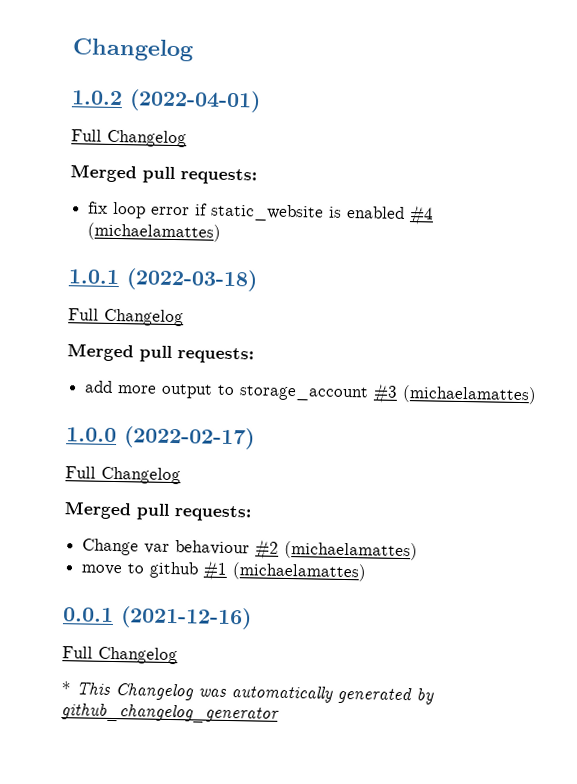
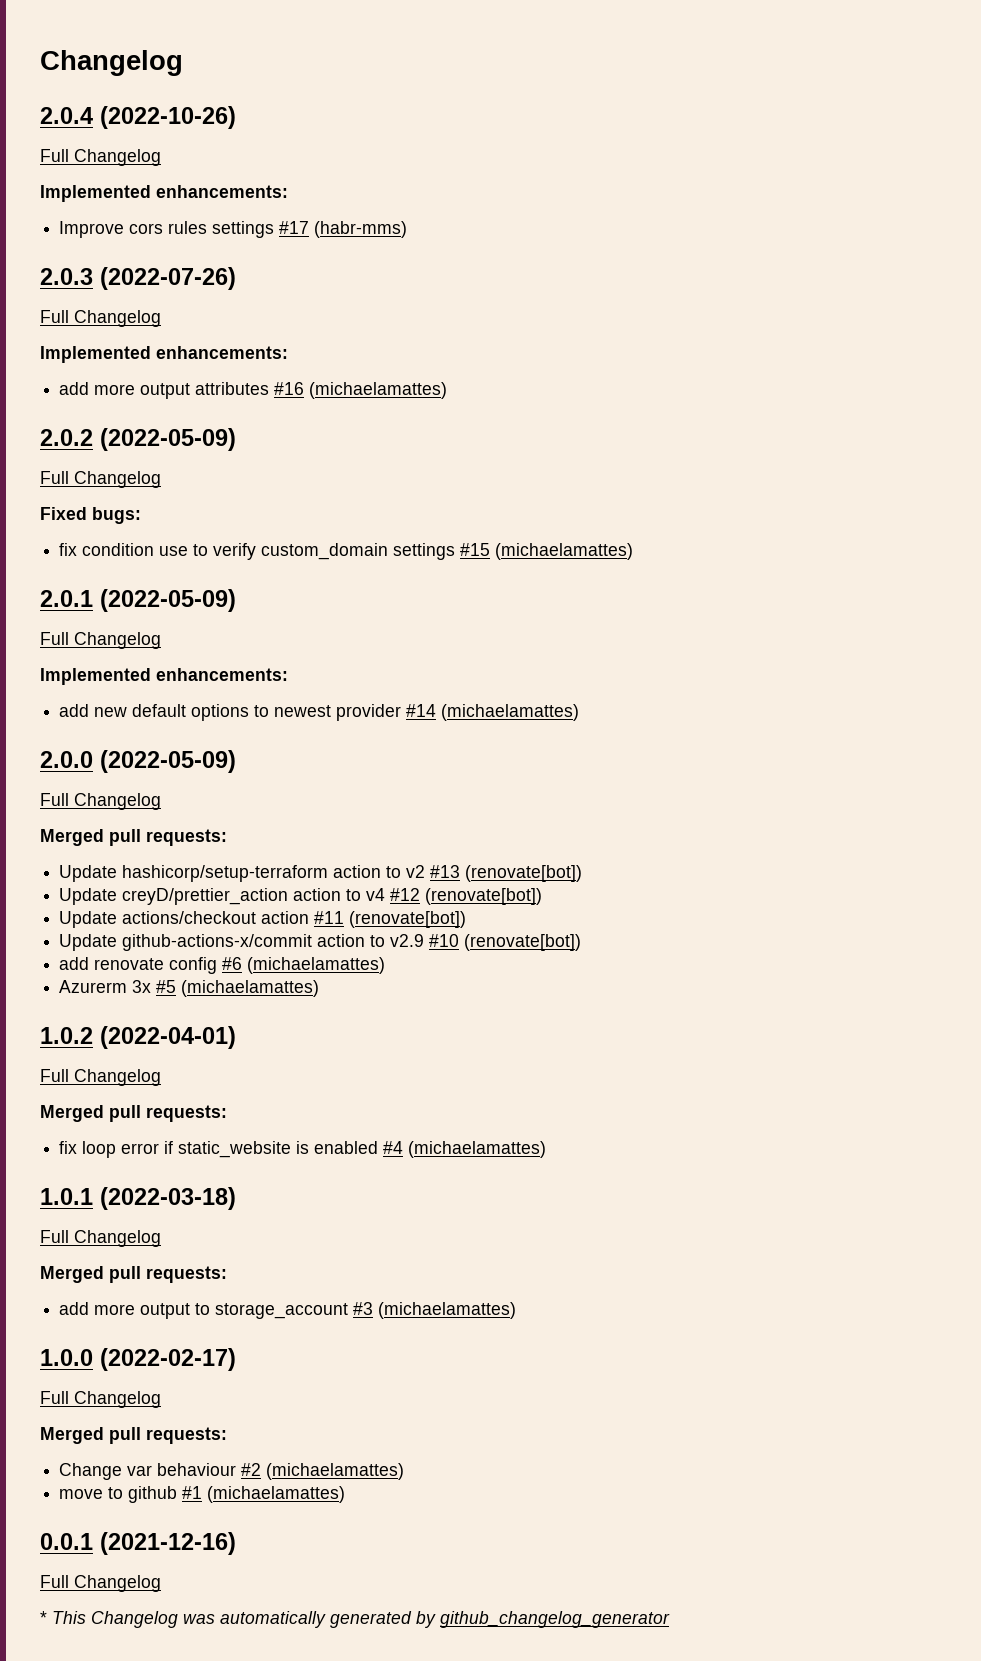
[72,38,194,62] Changelog -> [40,50,183,76] [40,106,236,129] [40,149,161,166] [40,185,288,202] [59,221,408,238] [40,267,236,290] [40,310,161,327] [40,346,288,363] [59,382,448,399] [40,428,236,451] [40,471,161,488] [40,507,141,524] [59,543,634,560] [40,589,236,612] [40,632,161,649] [40,668,288,685] [59,704,580,721] [40,750,236,773] [40,793,161,810] [40,829,227,846] [59,865,583,882] [59,888,543,905] [59,911,467,928] [59,934,582,951] [59,957,386,974] [59,980,320,997] Changelog // 2.0.4 (2022-10-26) // Full Changelog // Implemented enhancements: // Improve cors rules settings #17 (habr-mms) // 2.0.3 (2022-07-26) // Full Changelog // Implemented enhancements: // add more output attributes #16 (michaelamattes) // 2.0.2 (2022-05-09) // Full Changelog // Fixed bugs: // fix condition use to verify custom_domain settings #15 (michaelamattes) // 2.0.1 (2022-05-09) // Full Changelog // Implemented enhancements: // add new default options to newest provider #14 (michaelamattes) // 2.0.0 (2022-05-09) // Full Changelog // Merged pull requests: // Update hashicorp/setup-terraform action to v2 #13 (renovate[bot]) // Update creyD/prettier_action action to v4 #12 (renovate[bot]) // Update actions/checkout action #11 (renovate[bot]) // Update github-actions-x/commit action to v2.9 #10 (renovate[bot]) // add renovate config #6 (michaelamattes) // Azurerm 3x #5 (michaelamattes)

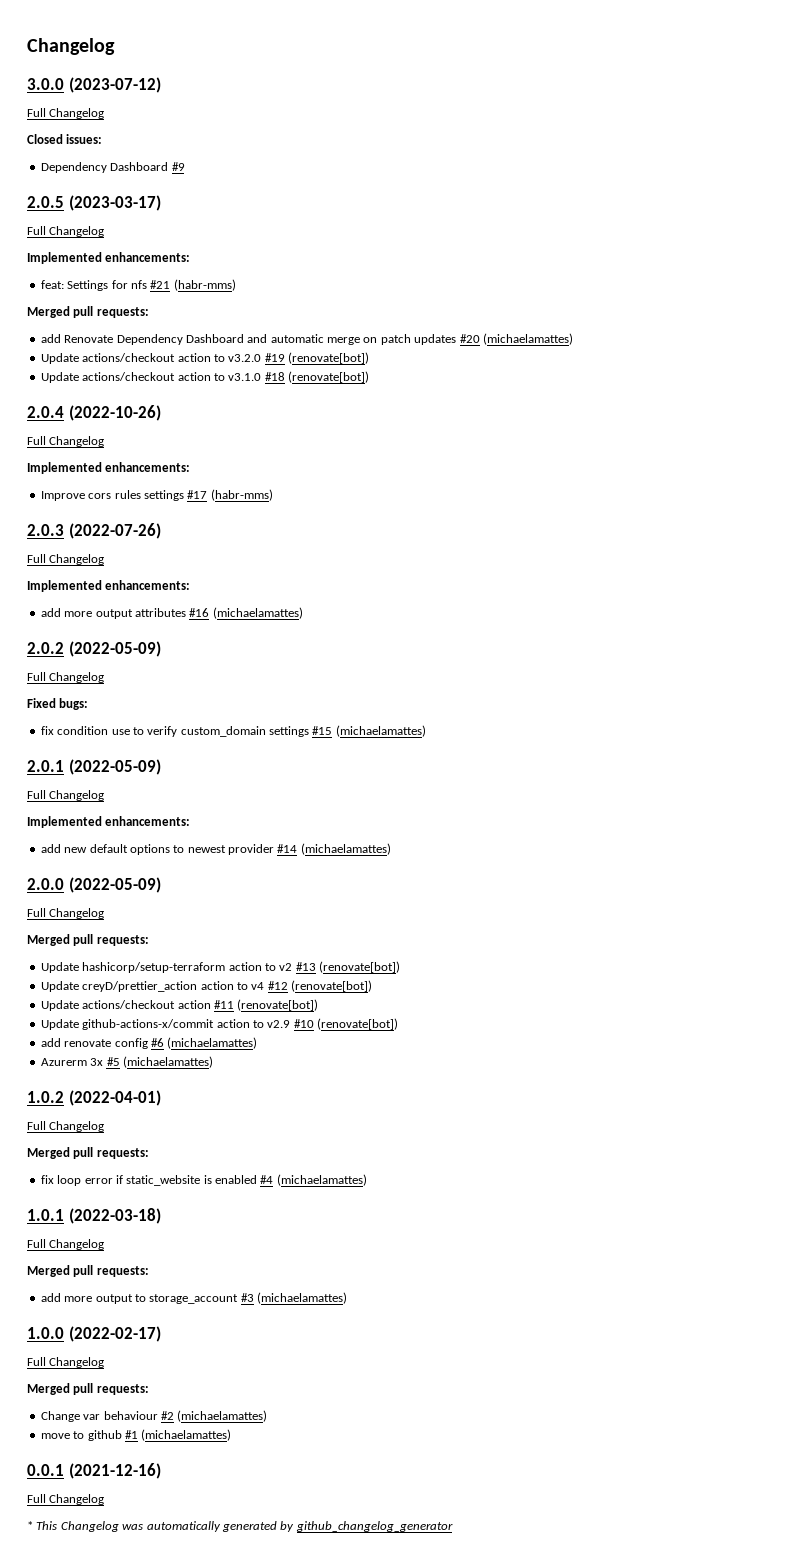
[40,50,183,76] Changelog -> [27,38,115,55] [27,77,161,93] [27,108,105,119] [27,134,103,144] [40,162,185,173] [27,195,161,211] [27,226,105,237] [27,252,191,264] [40,279,236,291] [27,306,149,318] [40,333,573,345] [40,352,369,364] [40,371,369,383] Changelog // 3.0.0 (2023-07-12) // Full Changelog // Closed issues: // Dependency Dashboard #9 // 2.0.5 (2023-03-17) // Full Changelog // Implemented enhancements: // feat: Settings for nfs #21 (habr-mms) // Merged pull requests: // add Renovate Dependency Dashboard and automatic merge on patch updates #20 (michaelamattes) // Update actions/checkout action to v3.2.0 #19 (renovate[bot]) // Update actions/checkout action to v3.1.0 #18 (renovate[bot])

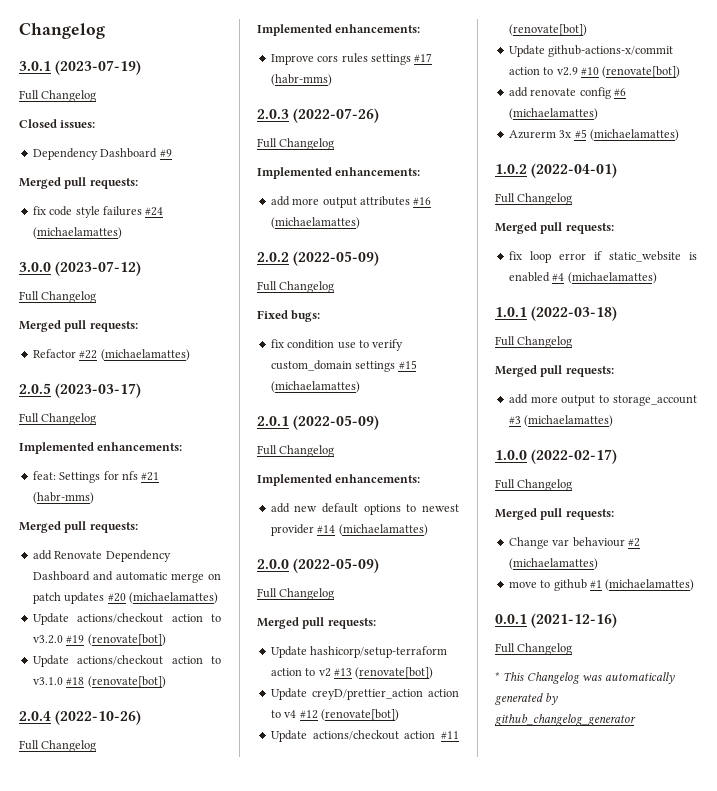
[27,38,115,55] [27,77,161,93] Changelog // 3.0.0 (2023-07-12) -> [19,23,105,39] [19,60,142,75] Changelog // 3.0.1 (2023-07-19)
(185, 166) none -> [19,177,138,189] [32,206,164,218] [32,227,122,239] [19,261,142,276] [19,291,97,303] [19,320,138,332] [32,349,190,361] // Merged pull requests: // fix code style failures #24 (michaelamattes) // 3.0.0 (2023-07-12) // Full Changelog // Merged pull requests: // Refactor #22 (michaelamattes)

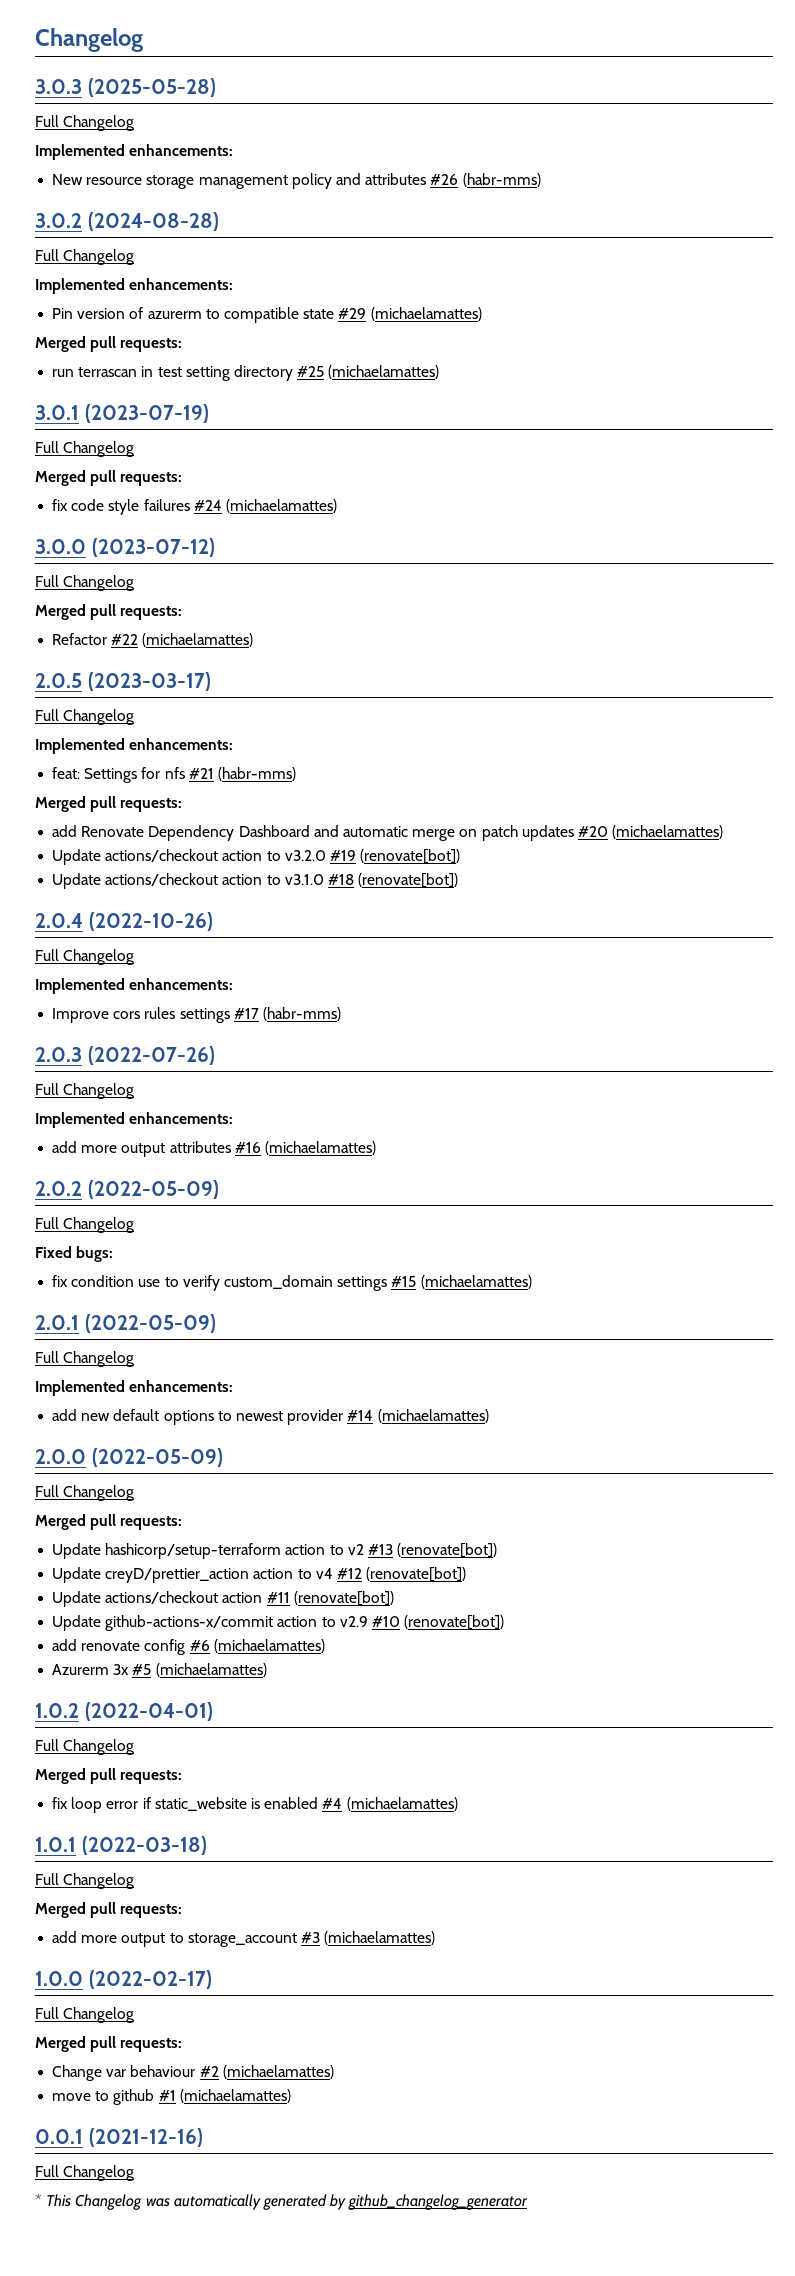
[19,23,105,39] Changelog -> [35,28,143,52] [35,78,216,97] [35,115,135,131] [35,144,234,160] [52,173,541,189] [35,212,219,231] [35,249,135,265] [35,278,234,294] [52,307,482,323] [35,336,183,352] [52,365,440,381] Changelog // 3.0.3 (2025-05-28) // Full Changelog // Implemented enhancements: // New resource storage management policy and attributes #26 (habr-mms) // 3.0.2 (2024-08-28) // Full Changelog // Implemented enhancements: // Pin version of azurerm to compatible state #29 (michaelamattes) // Merged pull requests: // run terrascan in test setting directory #25 (michaelamattes)
[19,119,96,128] [32,148,172,160] // Closed issues: // Dependency Dashboard #9 -> (135, 449) none

